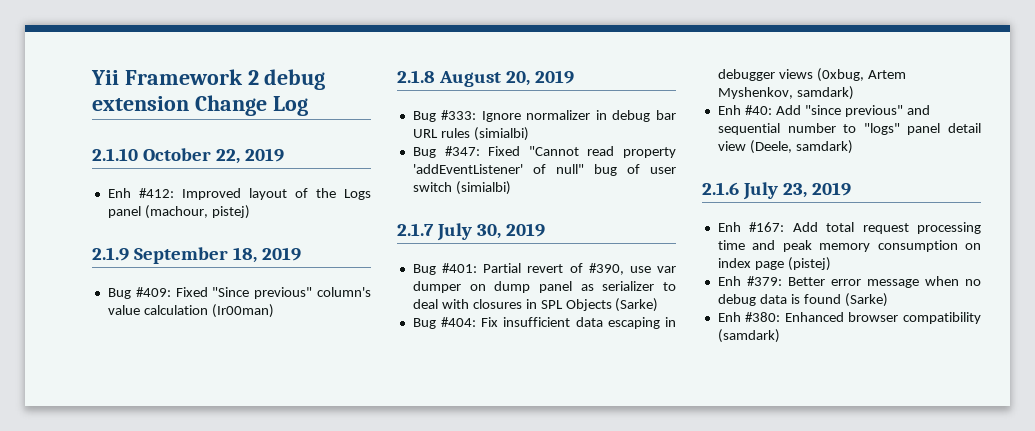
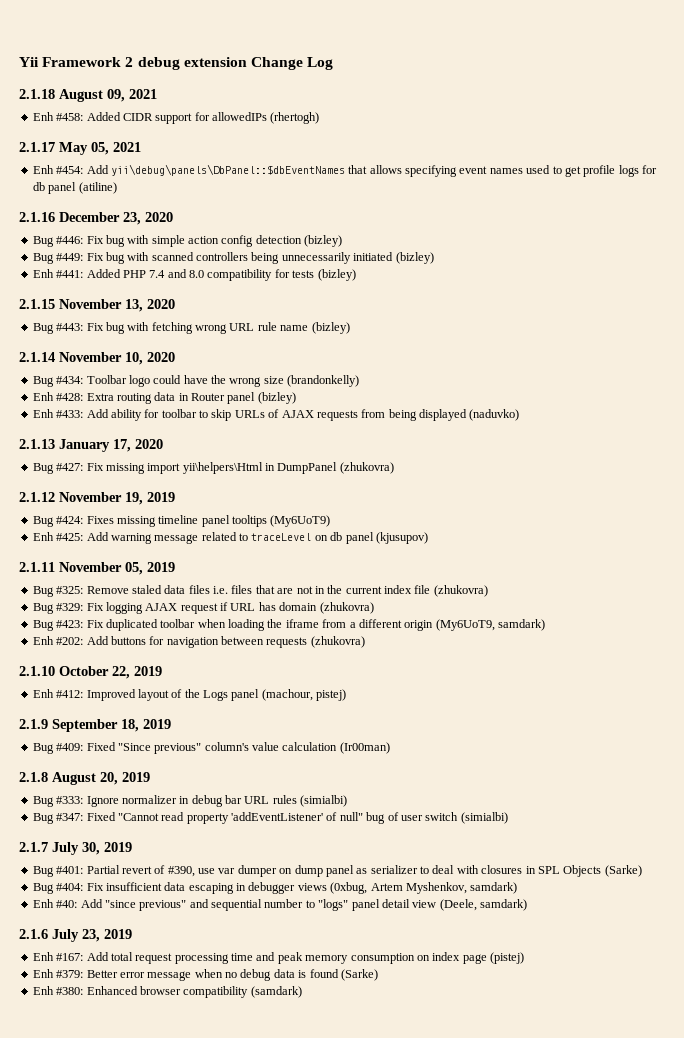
(308, 106) none -> [19,89,157,102] [32,112,320,124] [19,142,141,155] [32,164,657,177] [32,182,117,194] [19,212,173,225] [32,235,343,247] [32,252,434,264] [32,269,356,281] [19,299,175,312] [32,322,350,334] [19,352,175,365] [32,375,360,387] [32,392,296,404] [32,409,520,421] [19,439,163,452] [32,462,394,474] [19,492,175,505] [32,515,331,527] [32,532,428,544] [19,562,175,575] [32,585,488,597] [32,602,374,614] [32,619,545,631] [32,636,365,648] // 2.1.18 August 09, 2021 // Enh #458: Added CIDR support for allowedIPs (rhertogh) // 2.1.17 May 05, 2021 // Enh #454: Add yii\debug\panels\DbPanel::$dbEventNames that allows specifying event names used to get profile logs for db panel (atiline) // 2.1.16 December 23, 2020 // Bug #446: Fix bug with simple action config detection (bizley) // Bug #449: Fix bug with scanned controllers being unnecessarily initiated (bizley) // Enh #441: Added PHP 7.4 and 8.0 compatibility for tests (bizley) // 2.1.15 November 13, 2020 // Bug #443: Fix bug with fetching wrong URL rule name (bizley) // 2.1.14 November 10, 2020 // Bug #434: Toolbar logo could have the wrong size (brandonkelly) // Enh #428: Extra routing data in Router panel (bizley) // Enh #433: Add ability for toolbar to skip URLs of AJAX requests from being displayed (naduvko) // 2.1.13 January 17, 2020 // Bug #427: Fix missing import yii\helpers\Html in DumpPanel (zhukovra) // 2.1.12 November 19, 2019 // Bug #424: Fixes missing timeline panel tooltips (My6UoT9) // Enh #425: Add warning message related to traceLevel on db panel (kjusupov) // 2.1.11 November 05, 2019 // Bug #325: Remove staled data files i.e. files that are not in the current index file (zhukovra) // Bug #329: Fix logging AJAX request if URL has domain (zhukovra) // Bug #423: Fix duplicated toolbar when loading the iframe from a different origin (My6UoT9, samdark) // Enh #202: Add buttons for navigation between requests (zhukovra)

